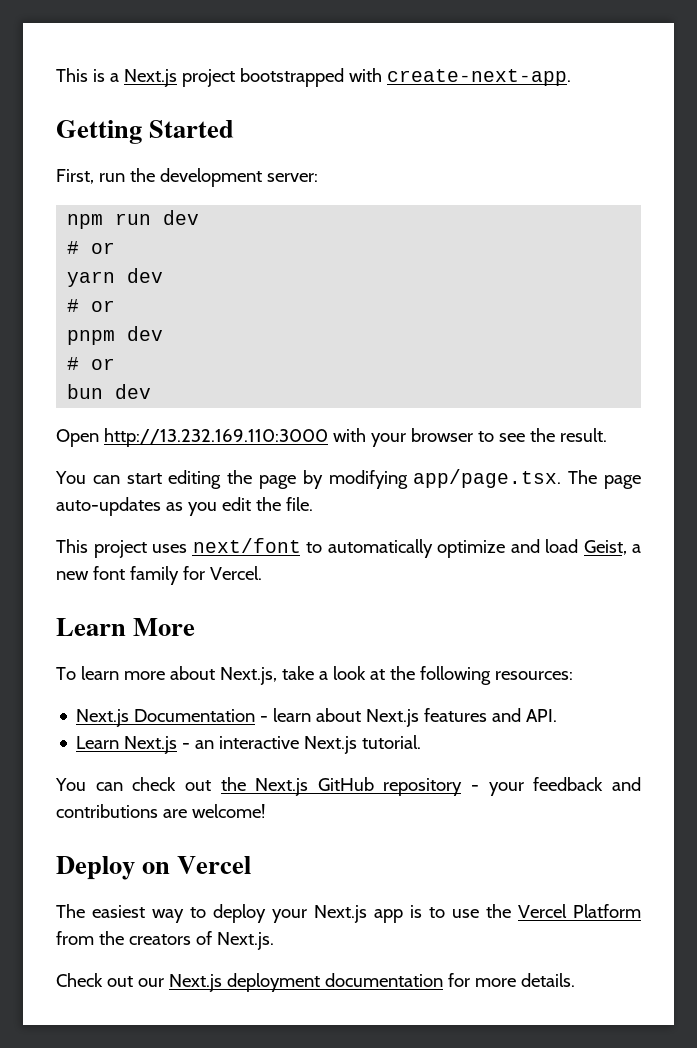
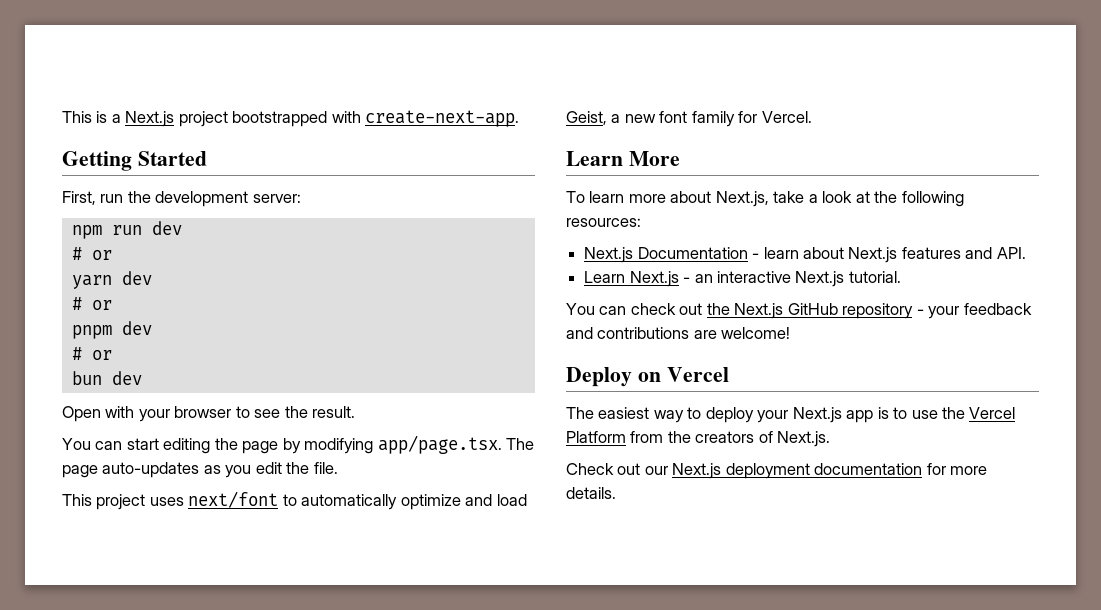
[103,428,328,447] http://13.232.169.110:3000 -> (101, 414) none

